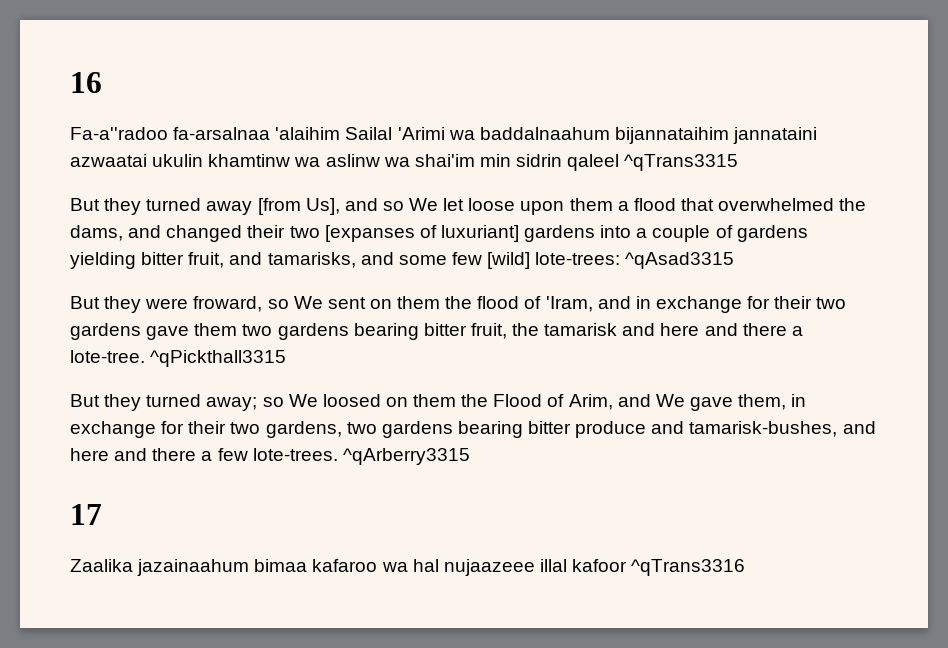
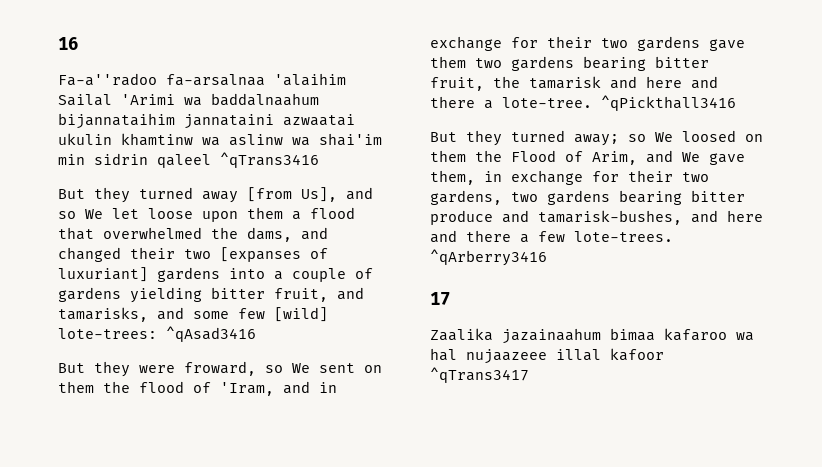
[624,154,739,171] ^qTrans3315 -> [220,152,319,168] ^qTrans3416
[625,252,735,269] ^qAsad3315 -> [166,326,256,342] ^qAsad3416
[150,350,287,367] ^qPickthall3315 -> [601,95,736,111] ^qPickthall3416
[342,448,470,465] ^qArberry3315 -> [430,249,547,266] ^qArberry3416
[631,559,746,576] ^qTrans3316 -> [430,367,529,383] ^qTrans3417

